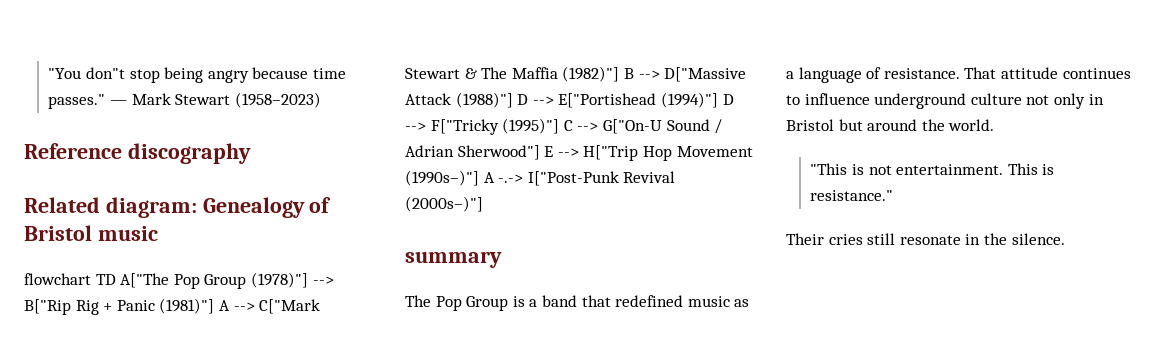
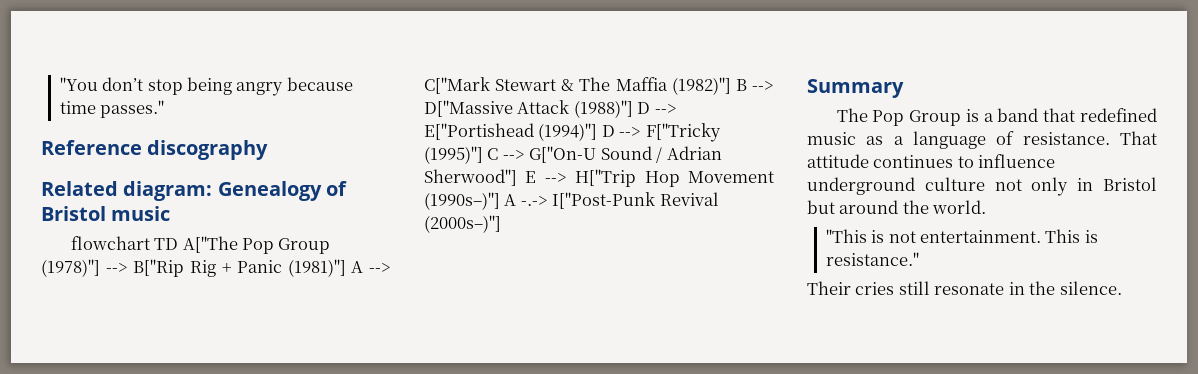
[85,67,125,79] don"t -> [102,77,144,91] don’t
[109,92,321,108] ― Mark Stewart (1958–2023) -> (165, 109) none
[405,251,502,268] summary -> [807,79,904,98] Summary

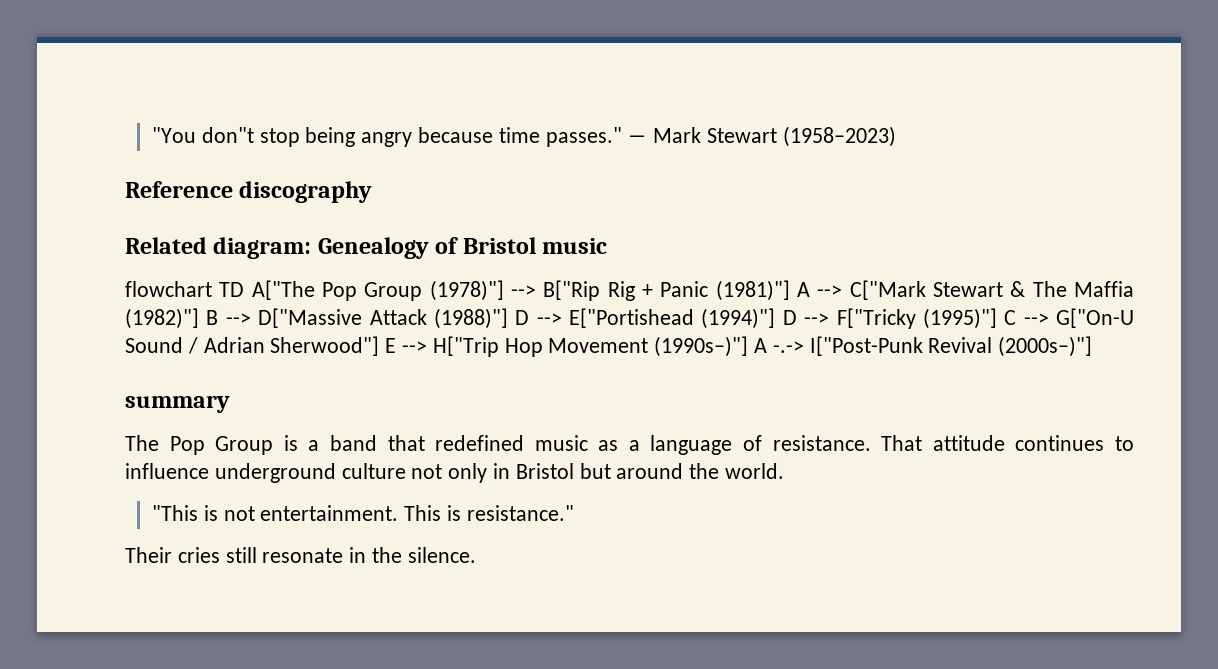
[102,77,144,91] don’t -> [201,127,254,143] don"t
(165, 109) none -> [627,126,896,147] ― Mark Stewart (1958–2023)
[807,79,904,98] Summary -> [125,395,230,413] summary

